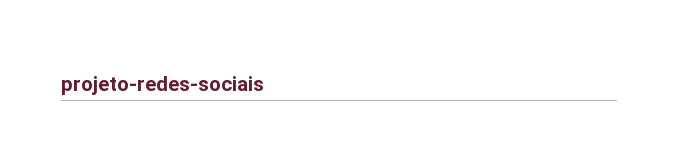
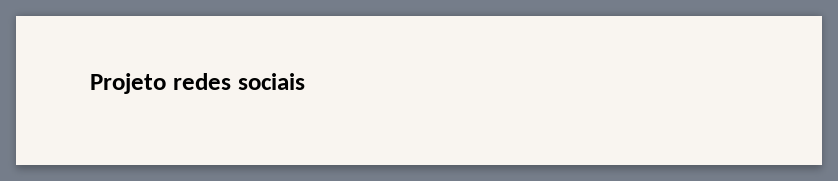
[61,76,264,95] projeto-redes-sociais -> [90,73,305,94] Projeto redes sociais

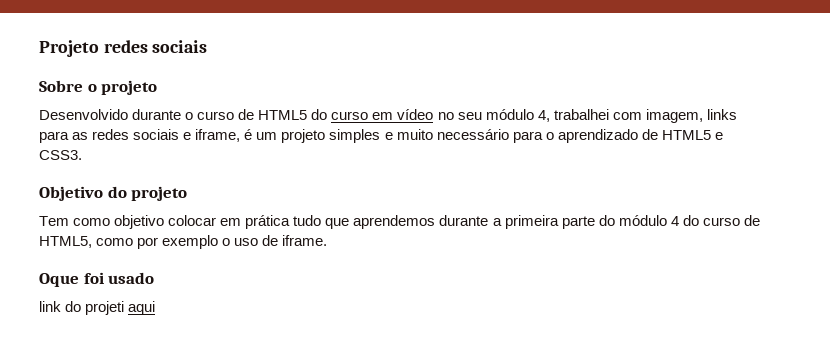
(305, 81) none -> [39,80,158,95] [39,109,737,123] [39,129,723,143] [39,150,82,160] [39,186,188,201] [39,215,760,229] [39,235,328,249] [39,272,155,287] [39,301,156,315] // Sobre o projeto // Desenvolvido durante o curso de HTML5 do curso em vídeo no seu módulo 4, trabalhei com imagem, links para as redes sociais e iframe, é um projeto simples e muito necessário para o aprendizado de HTML5 e CSS3. // Objetivo do projeto // Tem como objetivo colocar em prática tudo que aprendemos durante a primeira parte do módulo 4 do curso de HTML5, como por exemplo o uso de iframe. // Oque foi usado // link do projeti aqui

